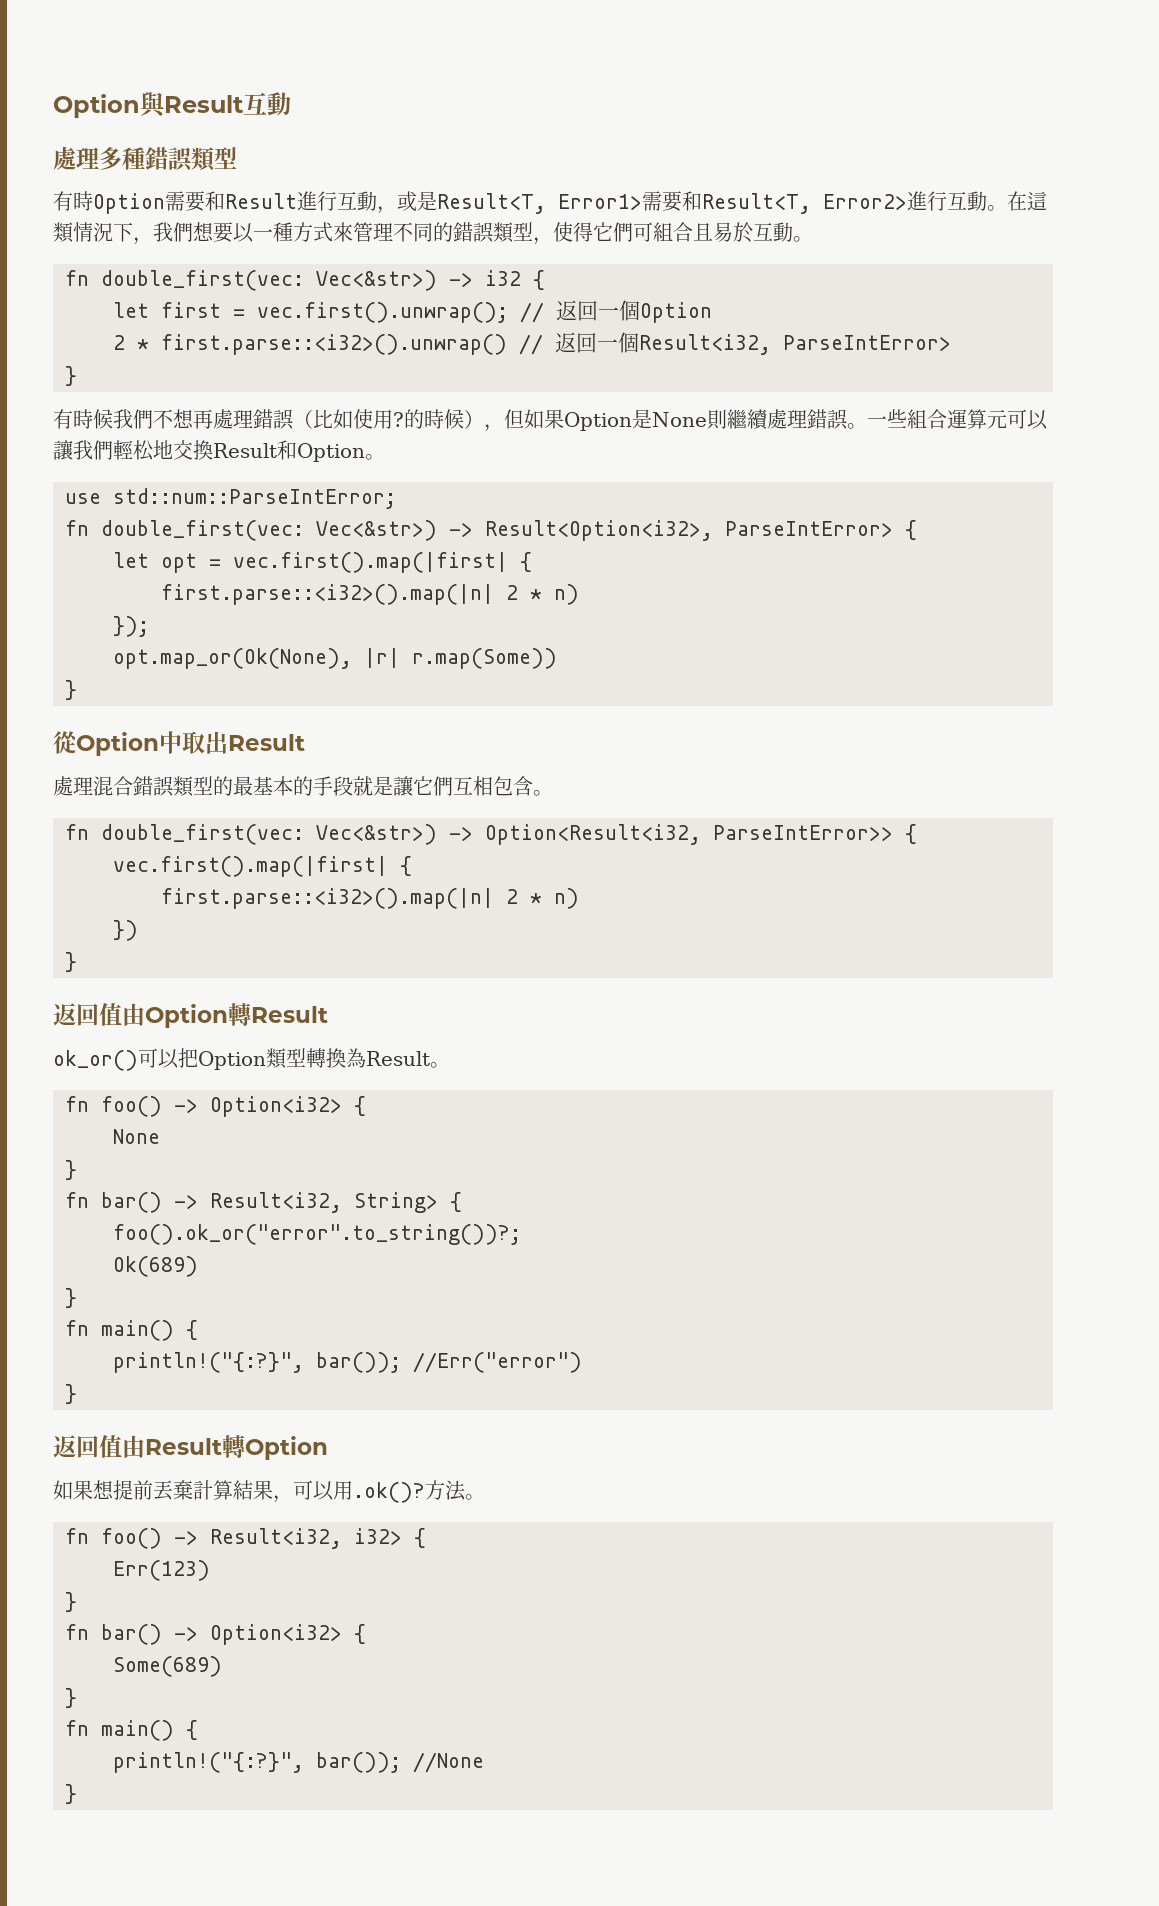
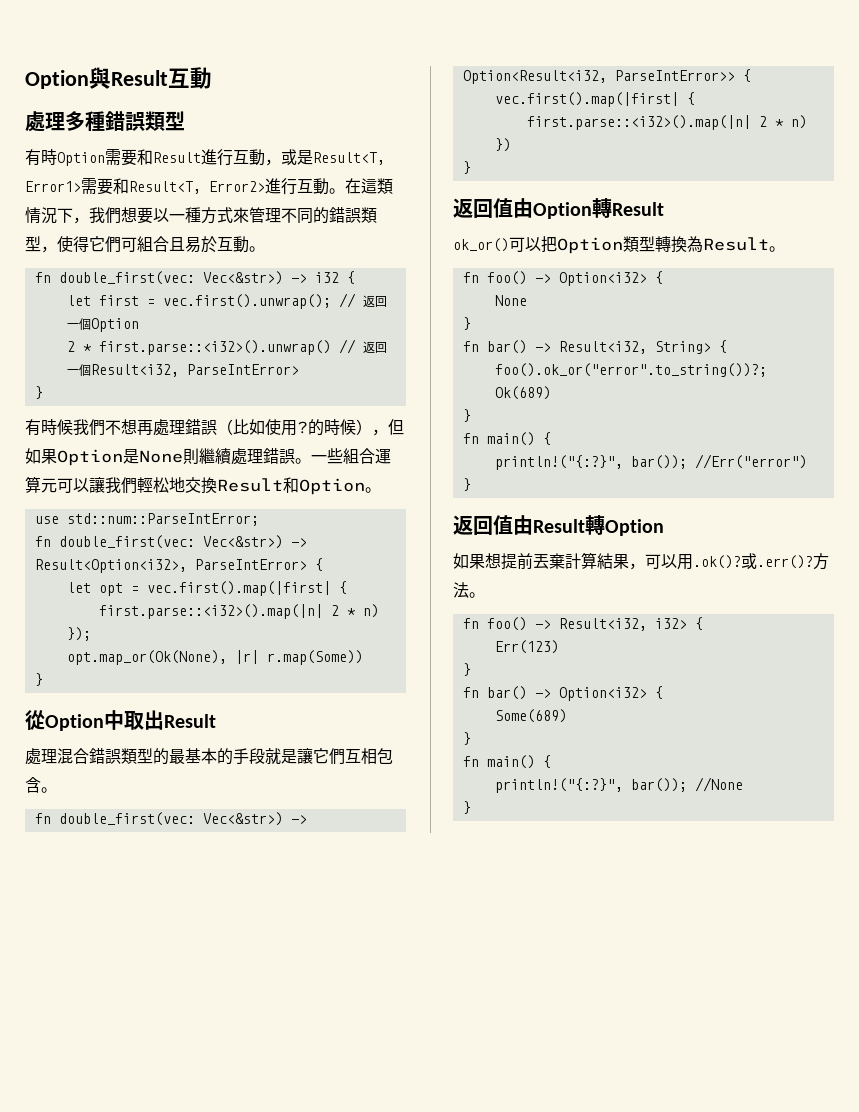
(425, 1492) none -> [741,553,813,569] 或.err()?

